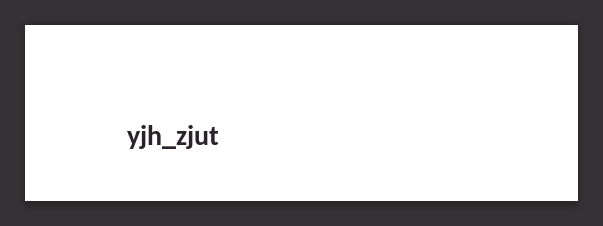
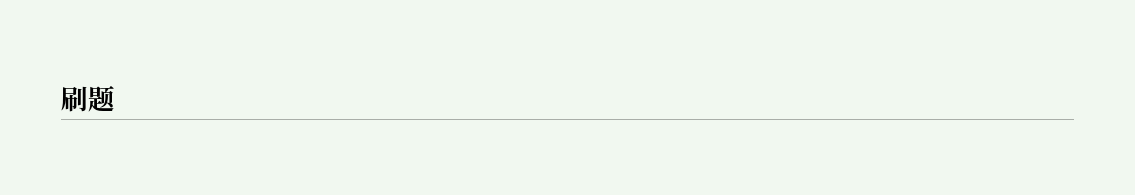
[127,125,219,149] yjh_zjut -> [61,85,115,112] 刷题

